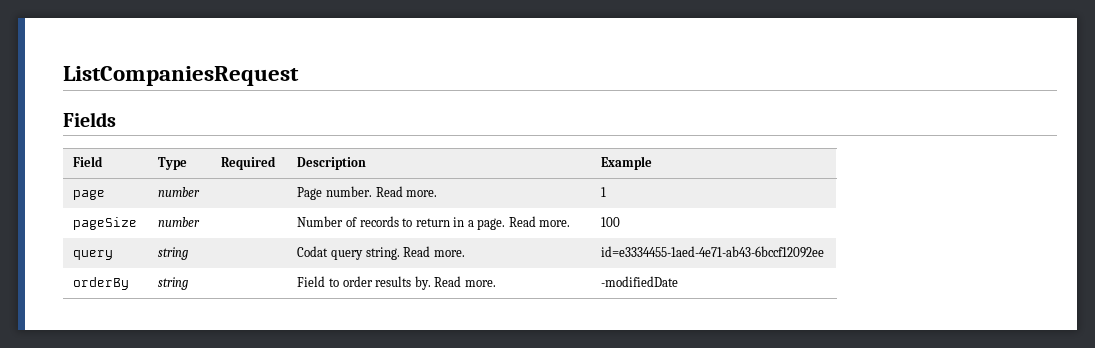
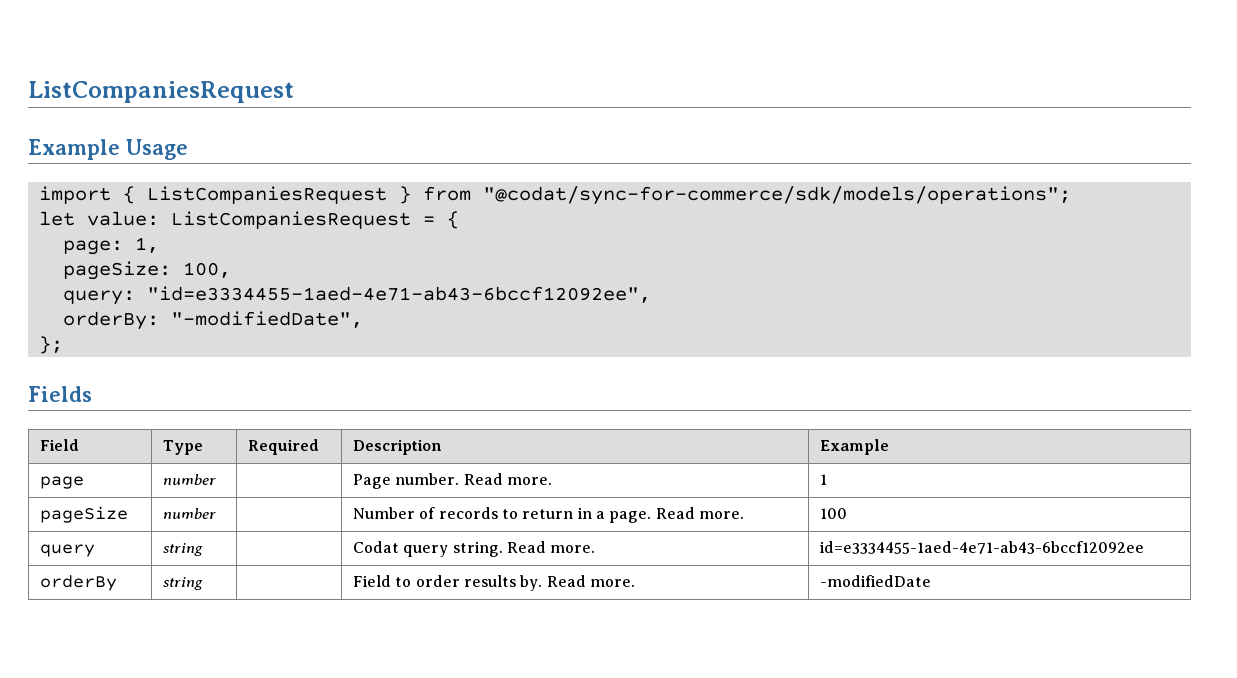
[63,66,299,86] ListCompaniesRequest -> [28,81,294,103] [28,139,188,160] [38,186,1071,205] [38,211,459,229] [62,237,159,255] [62,261,231,280] [62,286,651,305] [62,311,363,330] [38,336,63,354] ListCompaniesRequest // Example Usage // import { ListCompaniesRequest } from "@codat/sync-for-commerce/sdk/models/operations"; // let value: ListCompaniesRequest = { // page: 1, // pageSize: 100, // query: "id=e3334455-1aed-4e71-ab43-6bccf12092ee", // orderBy: "-modifiedDate", // };

